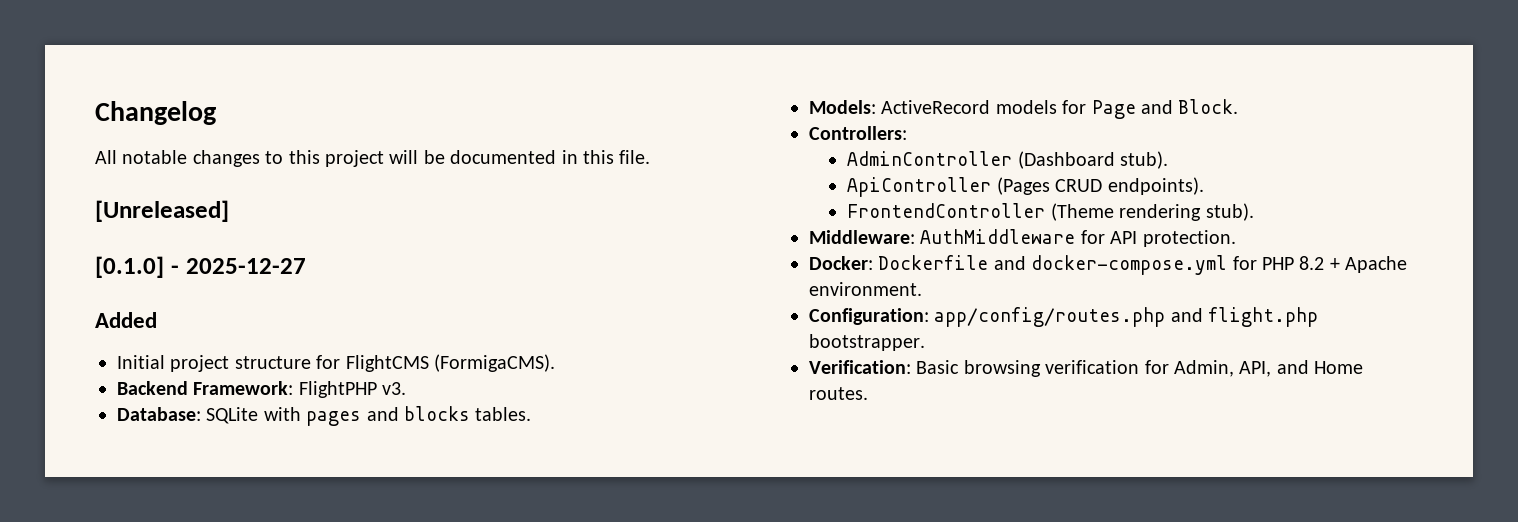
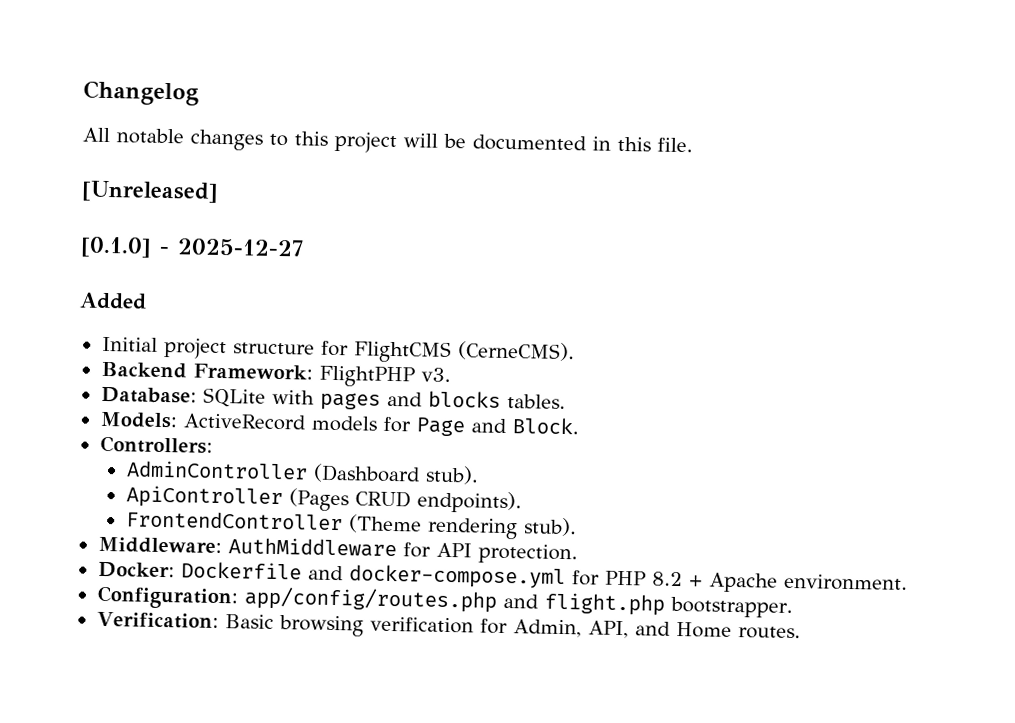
[434,354,555,372] (FormigaCMS). -> [457,341,575,362] (CerneCMS).

